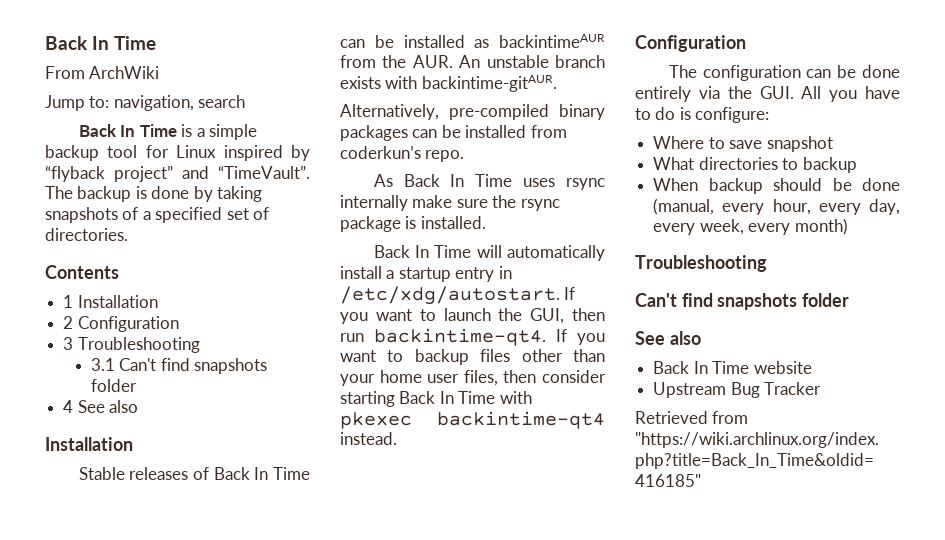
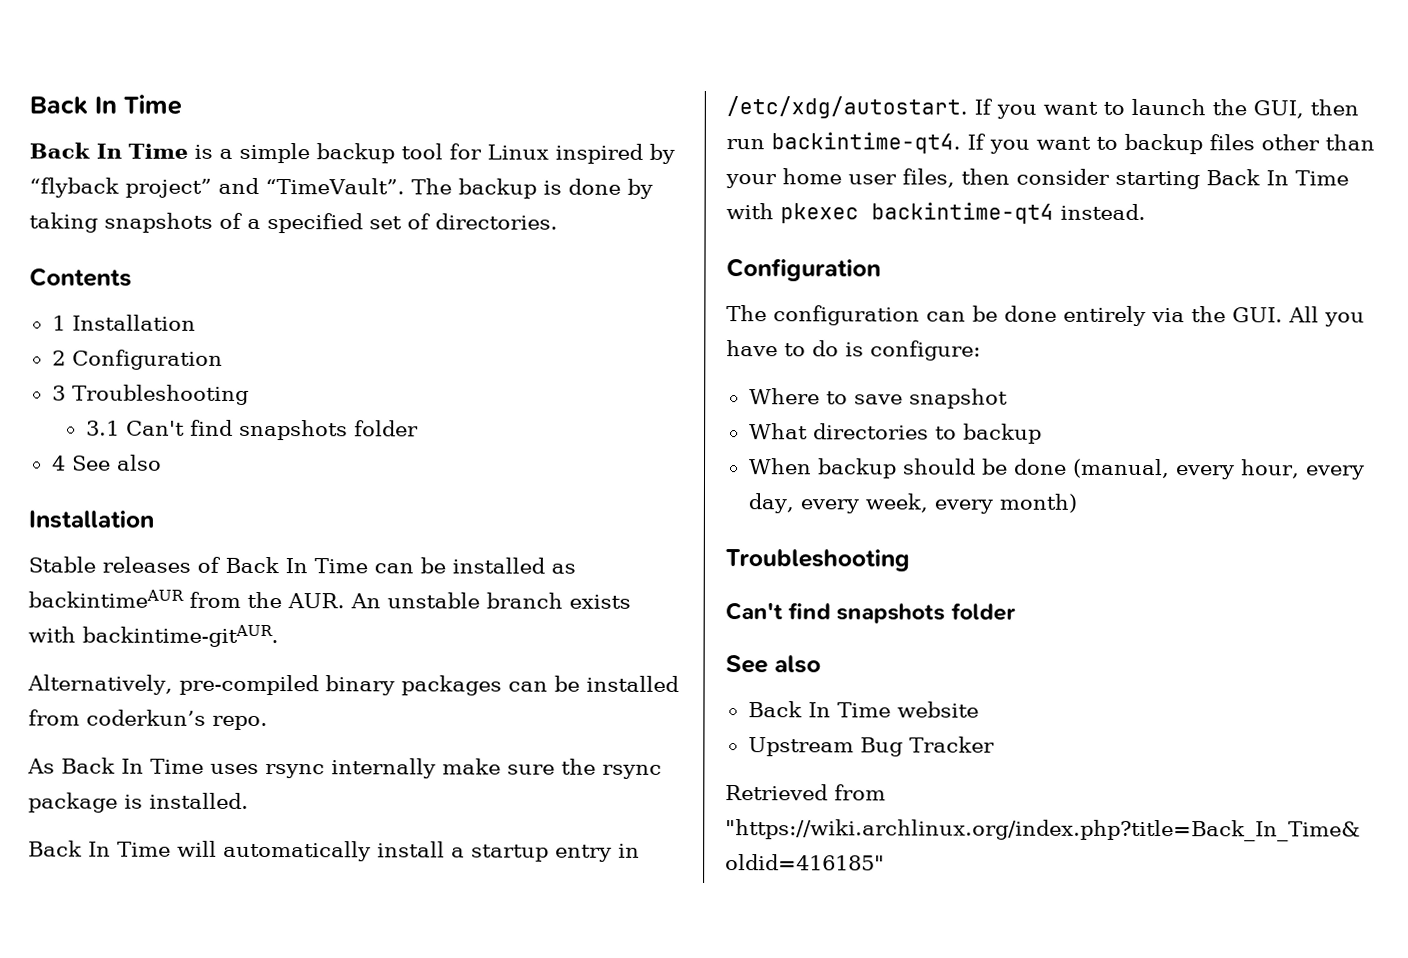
[45,36,157,50] [45,66,160,79] [45,95,246,111] Back In Time // From ArchWiki // Jump to: navigation, search -> [29,94,182,115] Back In Time

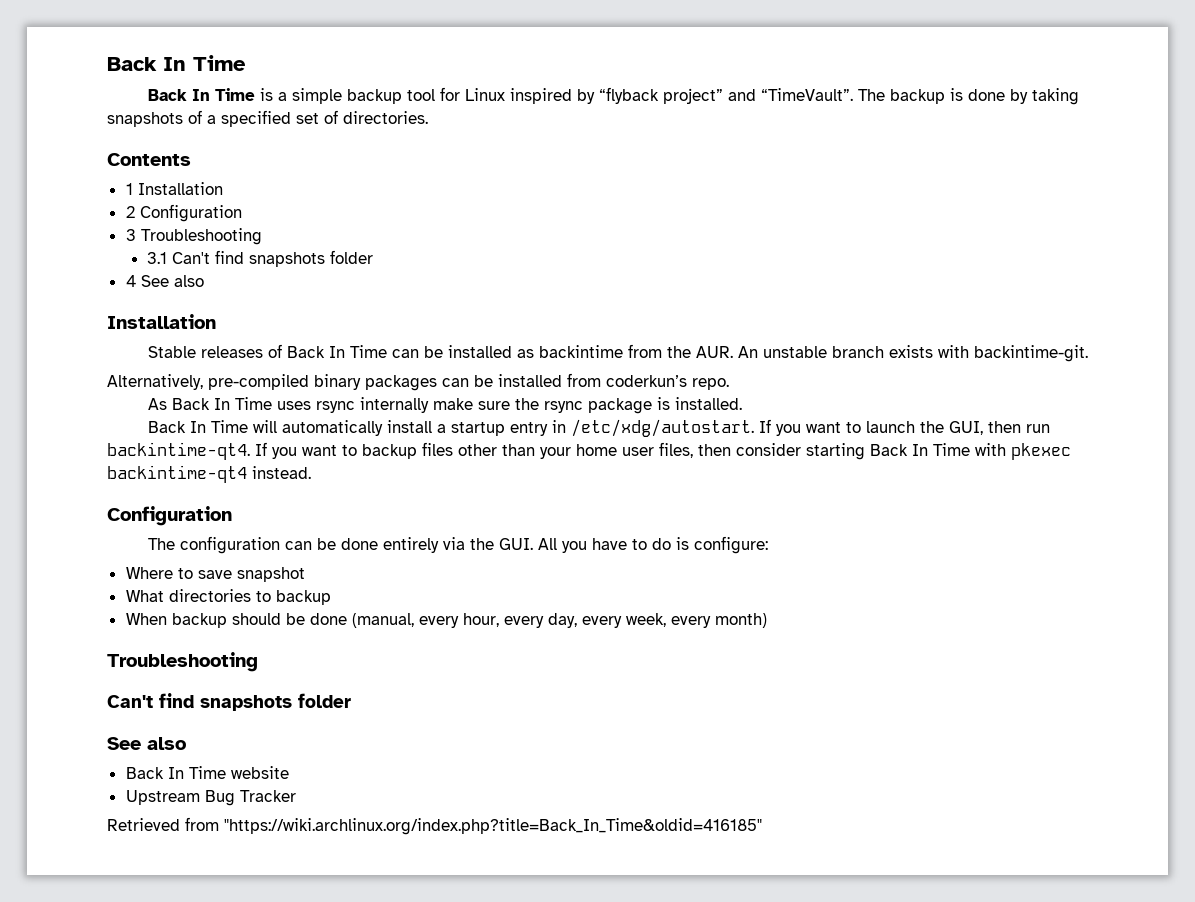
[28,589,184,608] backintimeAUR -> [539,345,624,358] backintime
[82,624,279,648] backintime-gitAUR. -> [974,345,1089,362] backintime-git.

